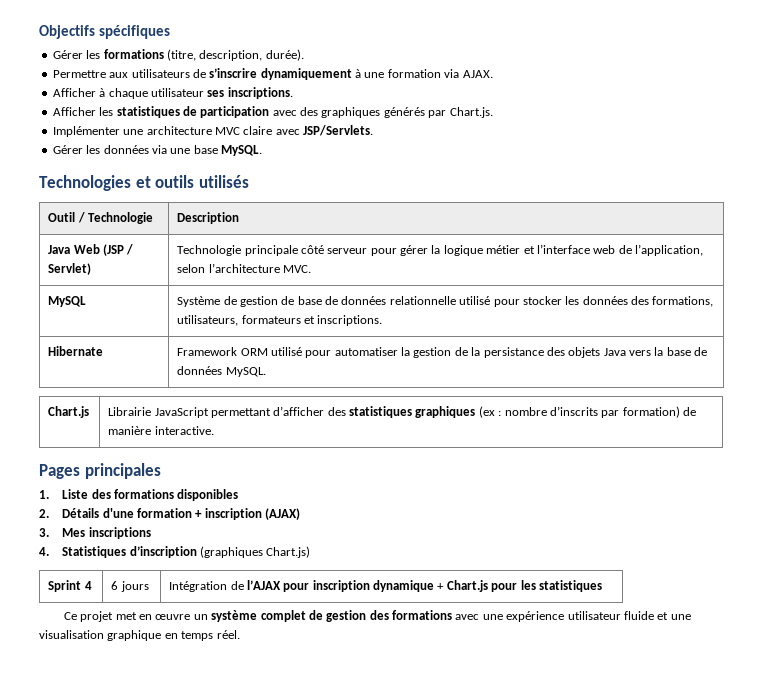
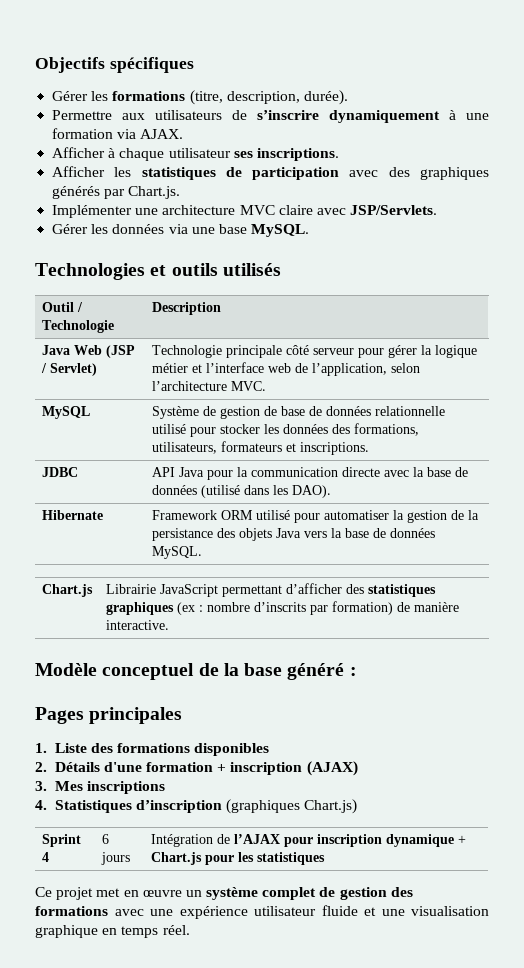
(383, 320) none -> [41,467,78,477] [151,467,468,480] [151,485,331,498] // JDBC | API Java pour la communication directe avec la base de données (utilisé dans les DAO).
(214, 430) none -> [35,663,357,680] // Modèle conceptuel de la base généré :

